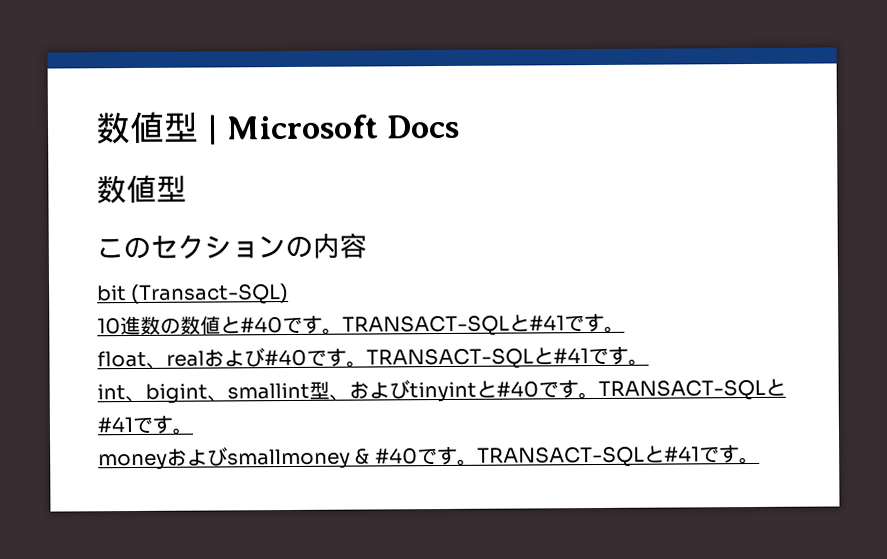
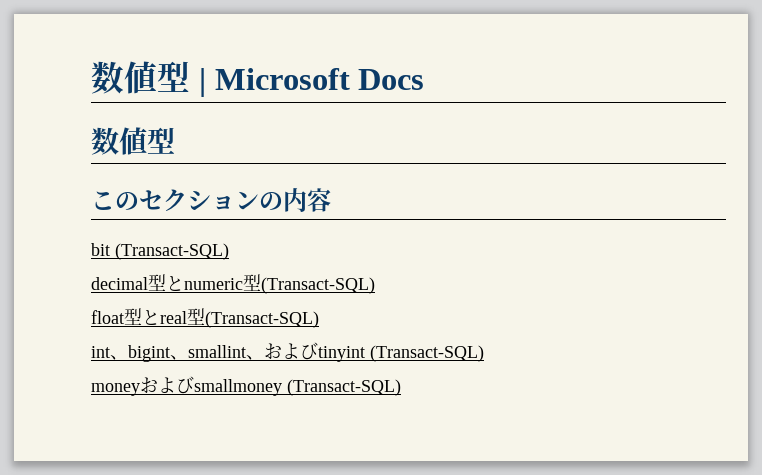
[97,313,625,337] [97,346,649,370] 10進数の数値と#40です。TRANSACT-SQLと#41です。 // float、realおよび#40です。TRANSACT-SQLと#41です。 -> [91,274,375,294] [91,308,319,328] decimal型とnumeric型(Transact-SQL) // float型とreal型(Transact-SQL)
[309,381,330,400] 型 -> (246, 351) none
[476,378,786,401] [97,415,193,435] [98,445,760,471] と#40です。TRANSACT-SQLと#41です。 // moneyおよびsmallmoney & #40です。TRANSACT-SQLと#41です。 -> [370,345,484,362] [91,376,401,396] (Transact-SQL) // moneyおよびsmallmoney (Transact-SQL)

